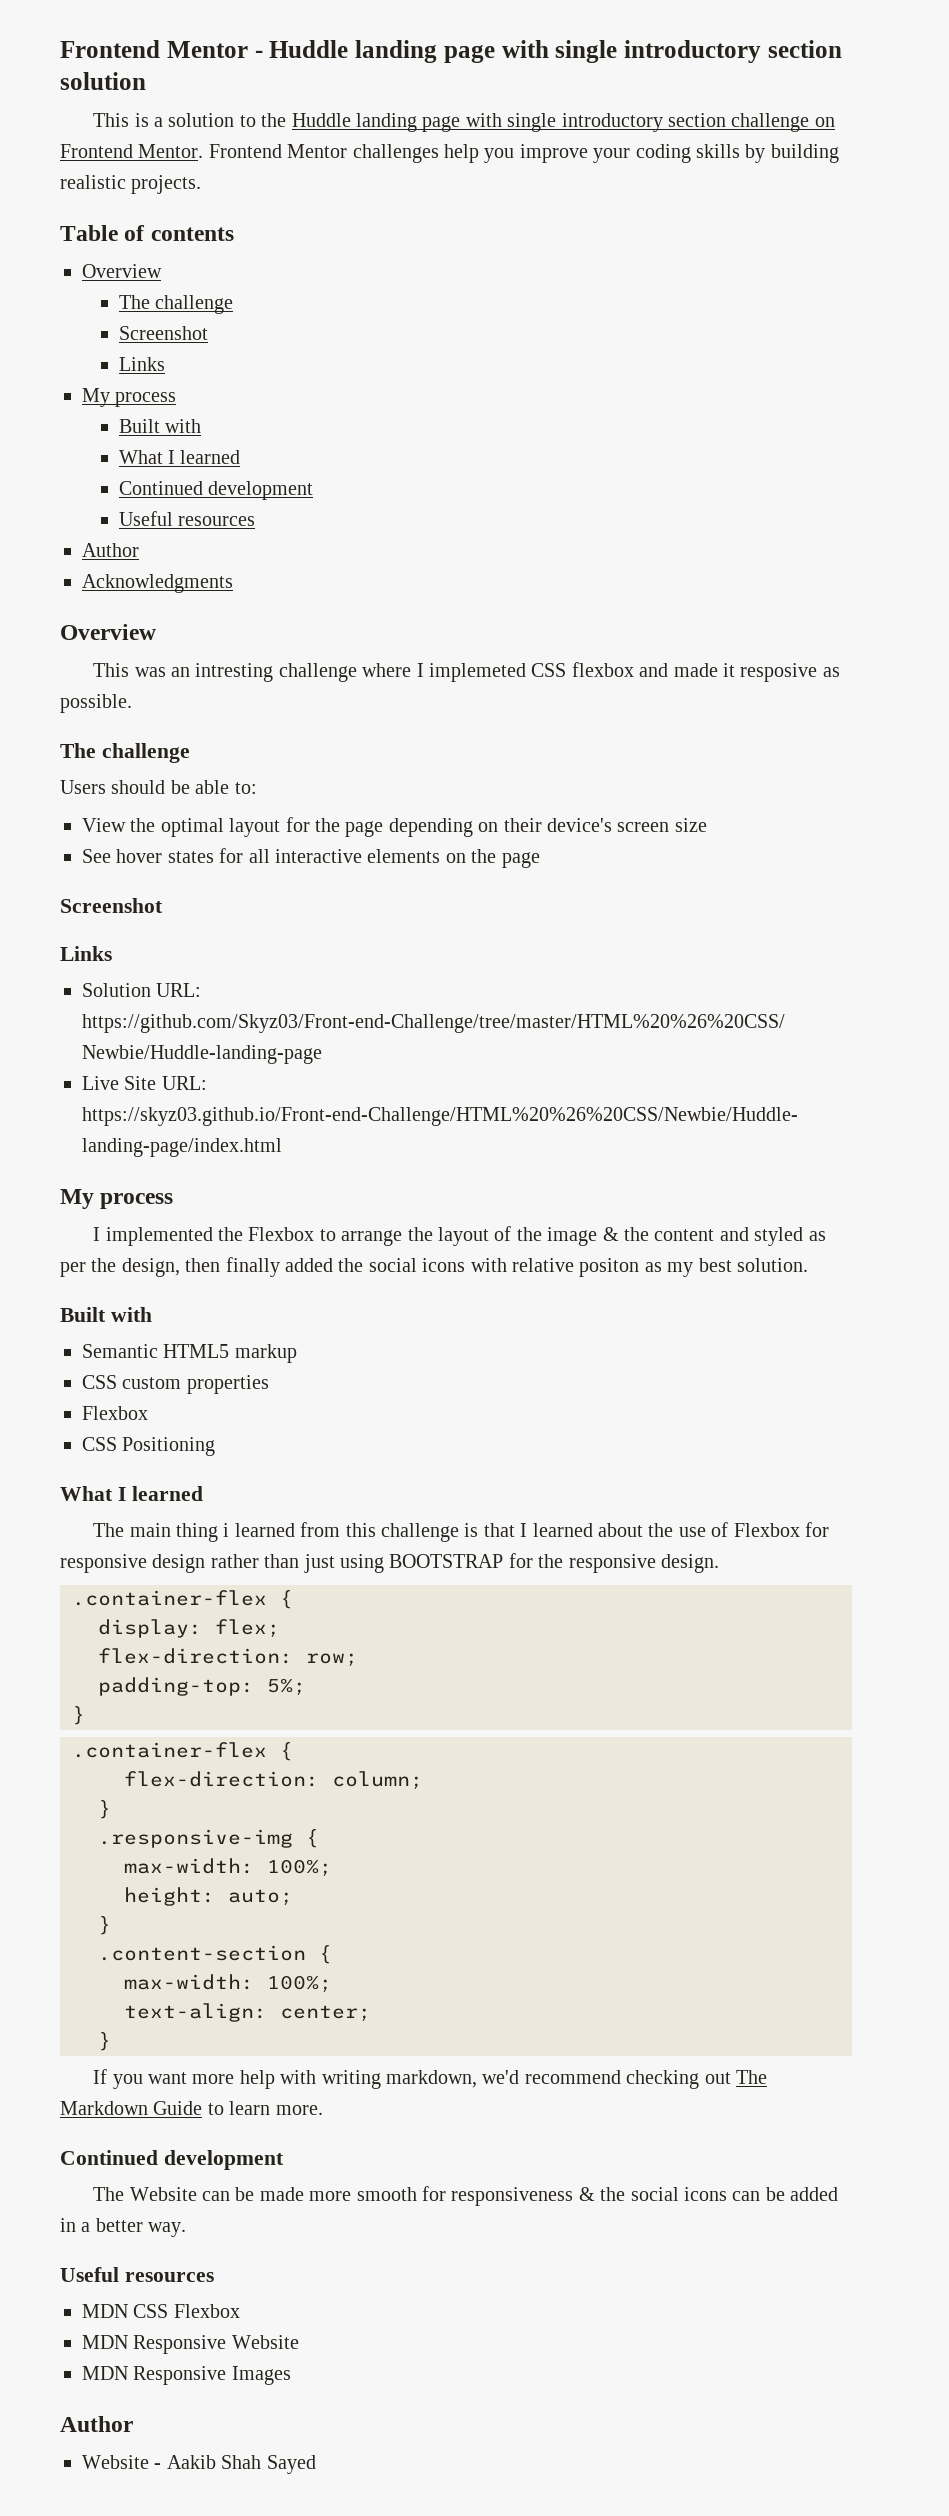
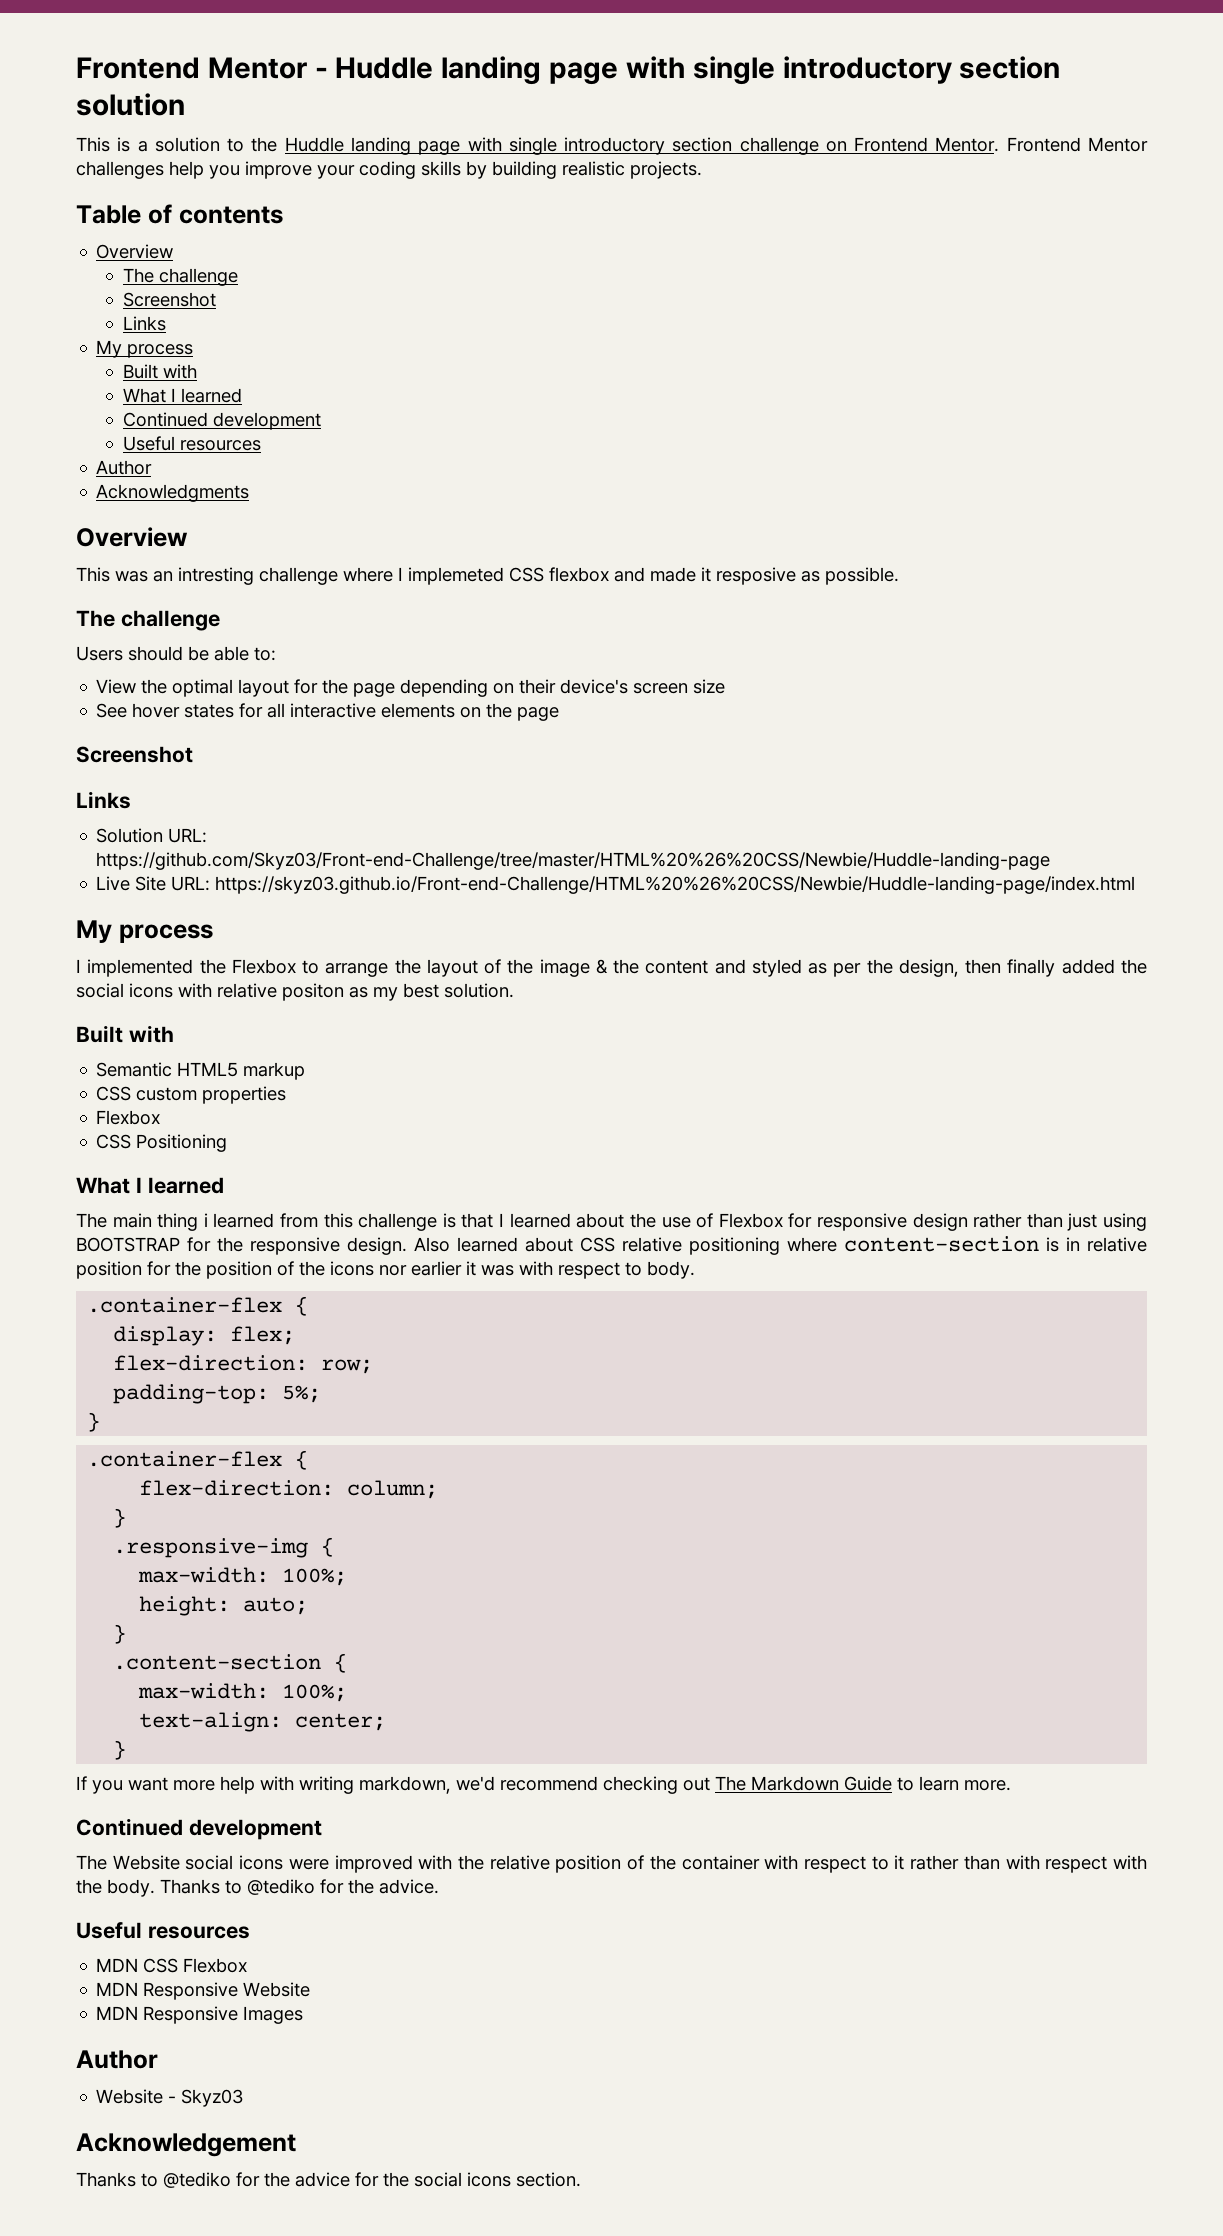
(719, 1563) none -> [414,1236,1147,1255] [76,1261,695,1279] Also learned about CSS relative positioning where content-section is in relative position for the position of the icons nor earlier it was with respect to body.
[201,2186,839,2206] [60,2218,187,2237] can be made more smooth for responsiveness & the social icons can be added in a better way. -> [185,1855,1147,1873] [76,1879,439,1897] social icons were improved with the relative position of the container with respect to it rather than with respect with the body. Thanks to @tediko for the advice.
[166,2455,316,2474] Aakib Shah Sayed -> [181,2089,244,2107] [76,2133,296,2157] [76,2172,581,2188] Skyz03 // Acknowledgement // Thanks to @tediko for the advice for the social icons section.

